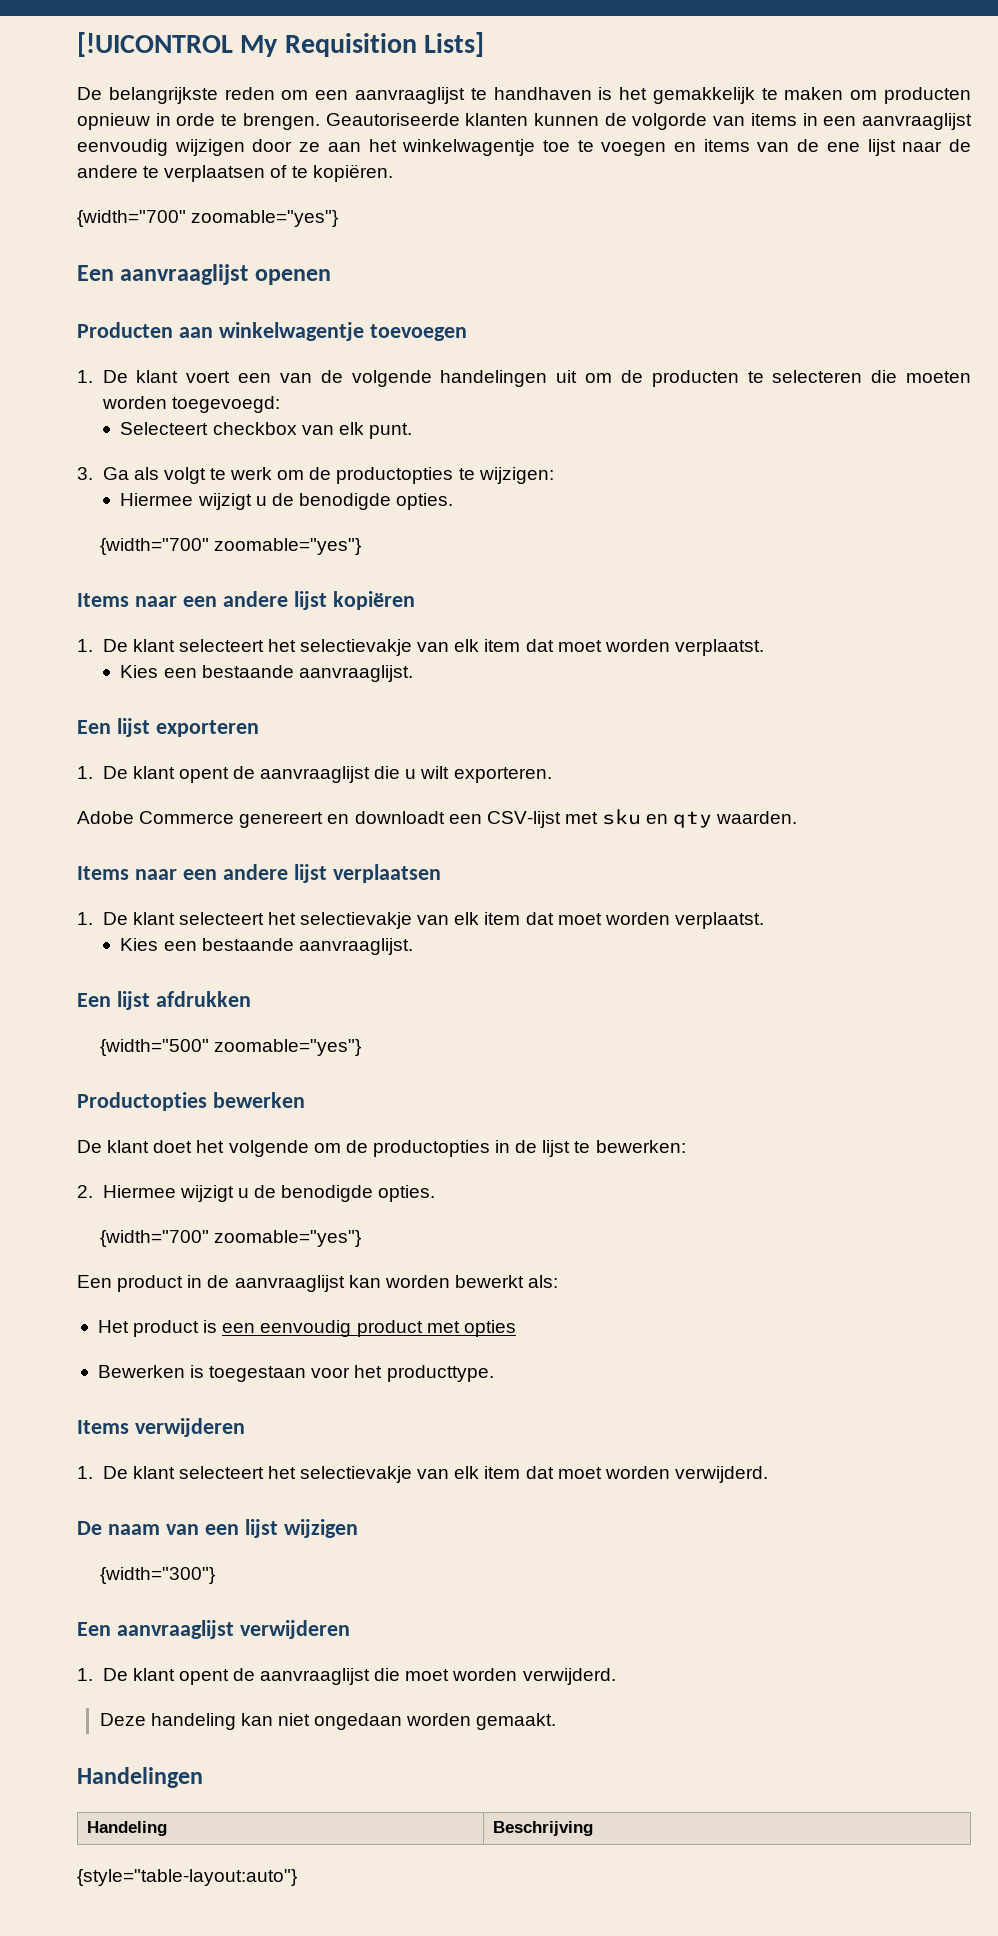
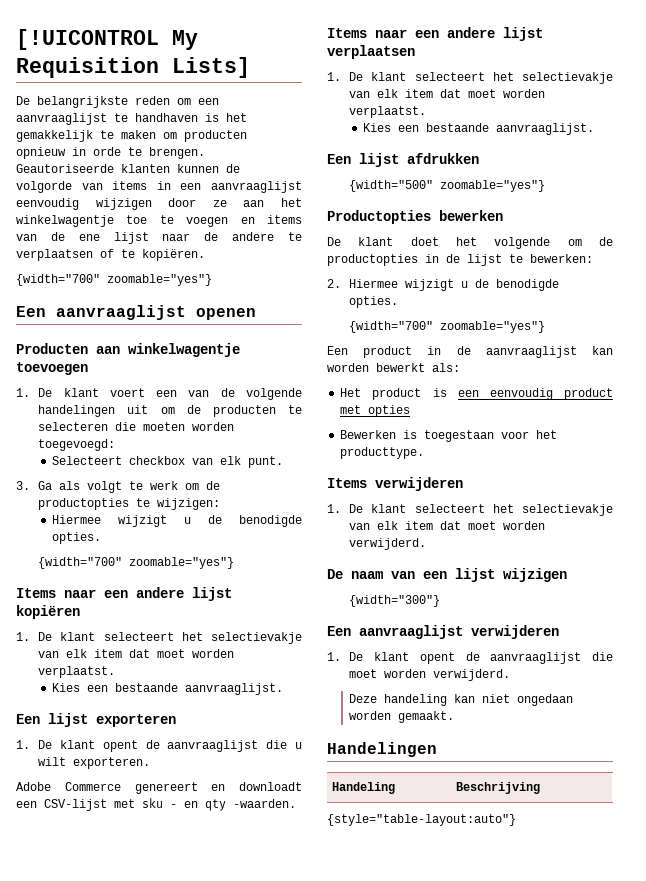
(642, 817) none -> [170,804,177,808] -
[716,811,798,824] waarden. -> [233,799,296,808] -waarden.

